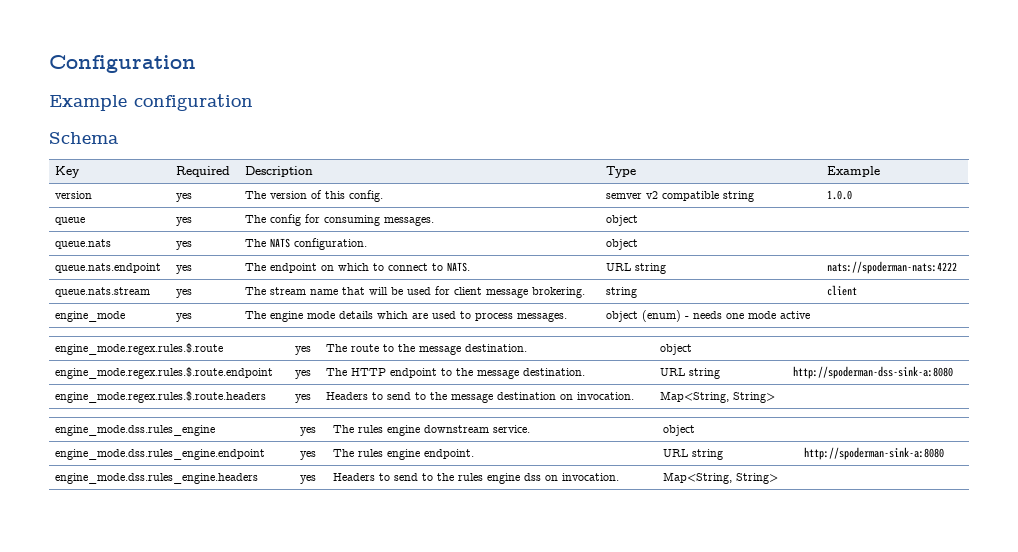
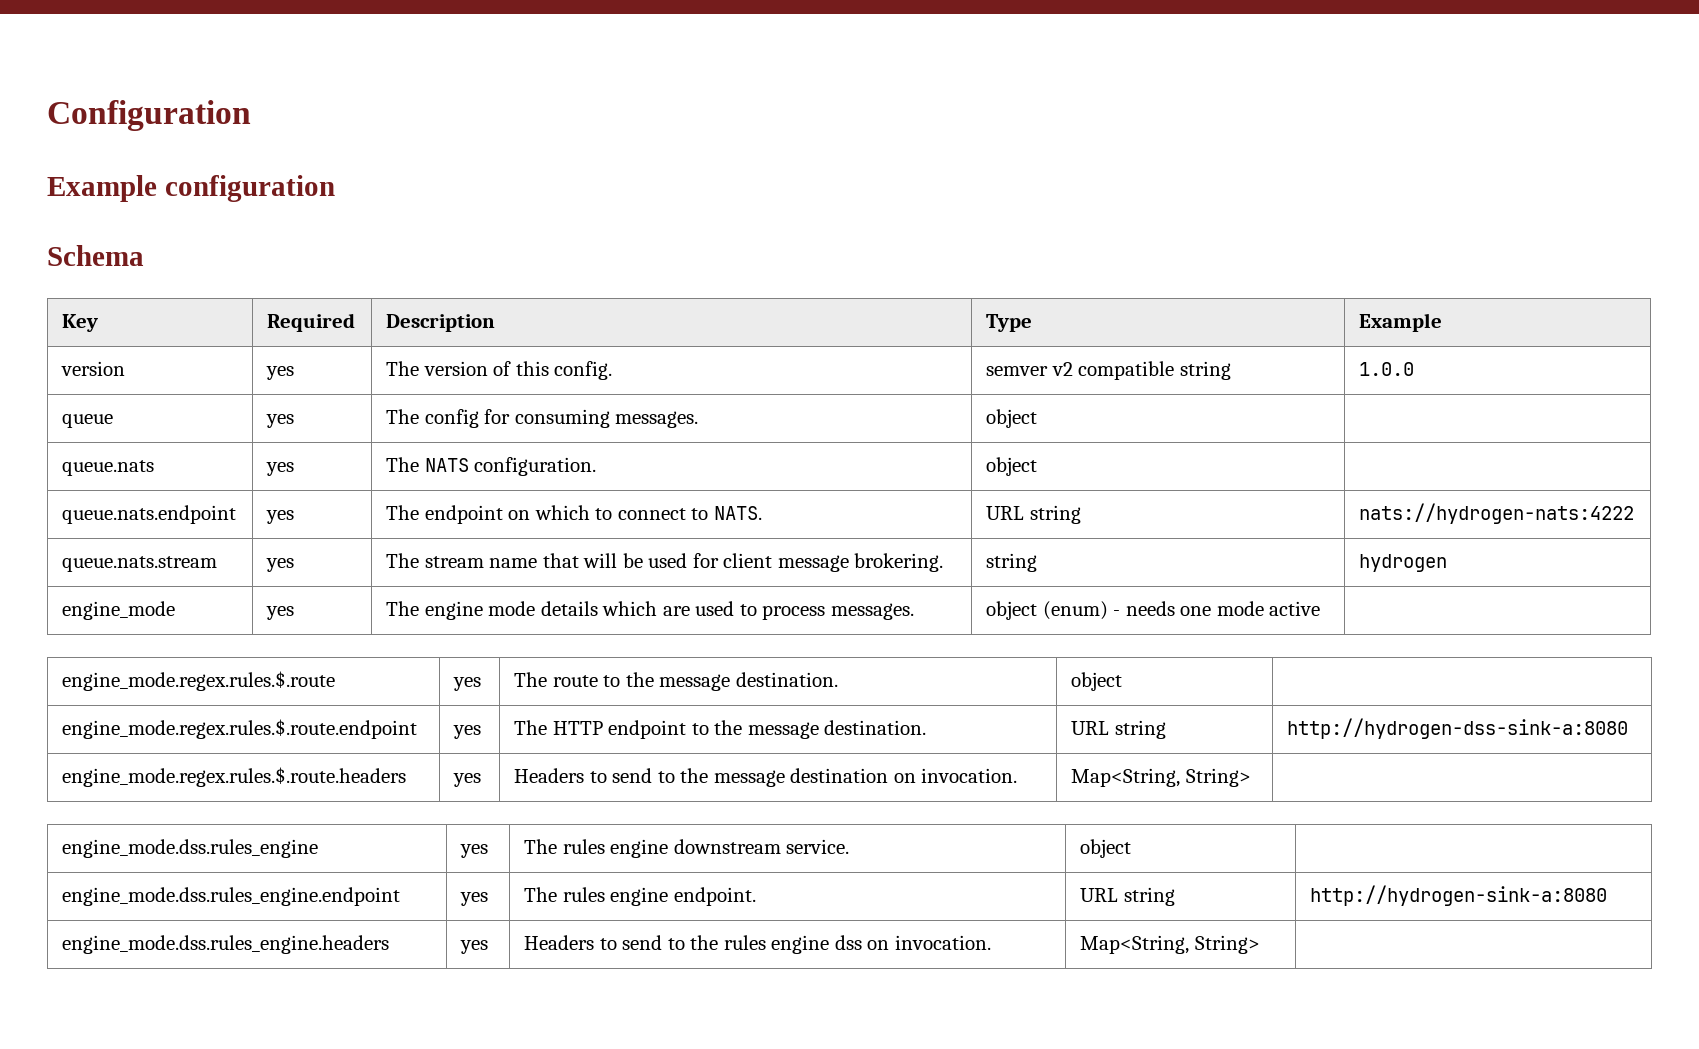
[827,261,958,274] nats://spoderman-nats:4222 -> [1359,503,1635,524] nats://hydrogen-nats:4222
[827,285,858,296] client -> [1359,554,1448,572] hydrogen
[793,366,954,379] http://spoderman-dss-sink-a:8080 -> [1287,718,1629,739] http://hydrogen-dss-sink-a:8080
[804,447,945,460] http://spoderman-sink-a:8080 -> [1310,885,1608,906] http://hydrogen-sink-a:8080

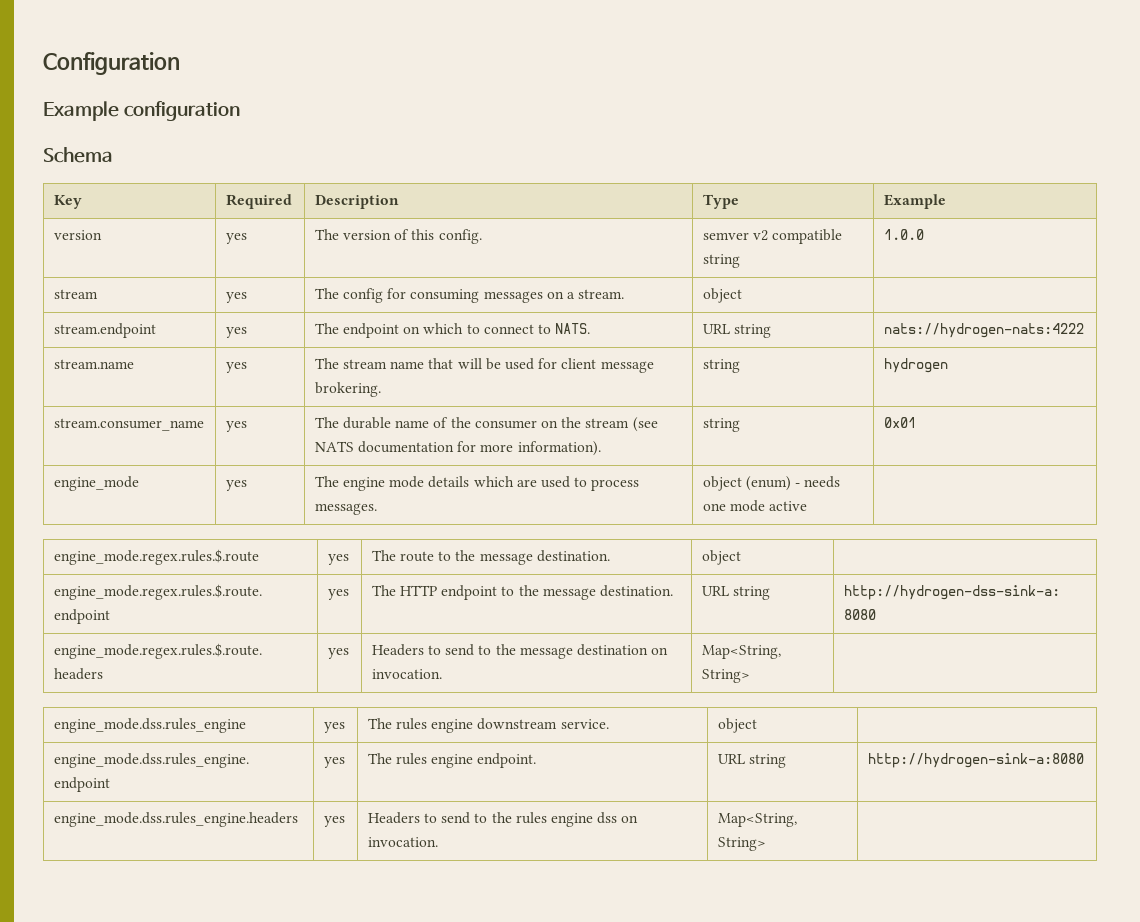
[62,414,114,428] queue -> [53,289,98,299] stream
[615,411,699,428] [986,409,1038,428] [62,460,155,476] [266,462,295,476] [386,457,597,476] [986,457,1038,476] [62,505,237,524] messages. | object | // queue.nats | yes | The NATS configuration. | object | // queue.nats.endpoint -> [483,289,625,303] [702,288,742,303] [53,323,156,338] messages on a stream. | object | // stream.endpoint
[62,556,218,572] queue.nats.stream -> [53,359,134,369] stream.name
(1448, 563) none -> [53,418,204,431] [225,421,247,432] [314,417,658,432] [314,441,601,456] [702,418,740,432] [883,417,916,428] // stream.consumer_name | yes | The durable name of the consumer on the stream (see NATS documentation for more information). | string | 0x01

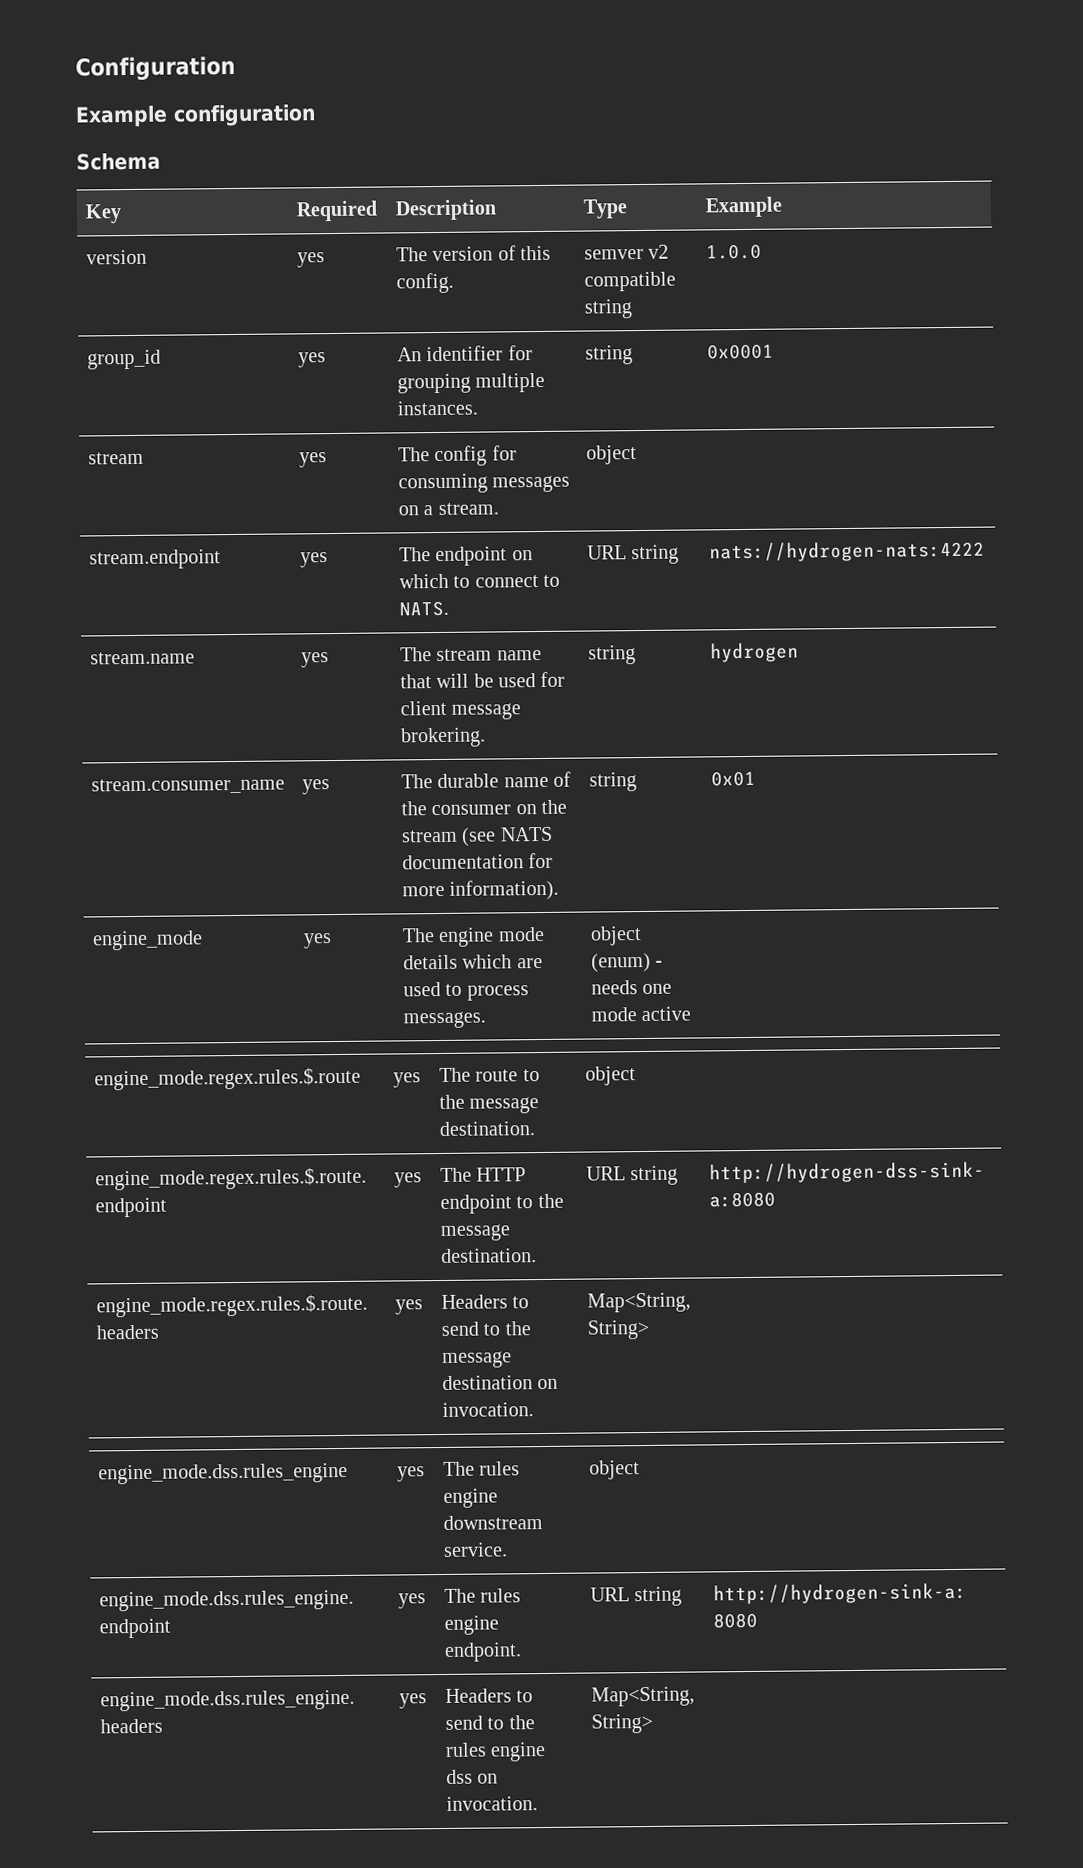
(924, 234) none -> [86,349,161,370] [297,352,326,368] [396,345,533,362] [396,372,546,394] [396,400,478,416] [584,345,633,365] [706,343,774,360] // group_id | yes | An identifier for grouping multiple instances. | string | 0x0001

